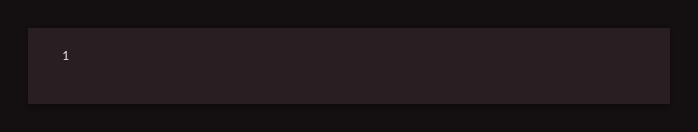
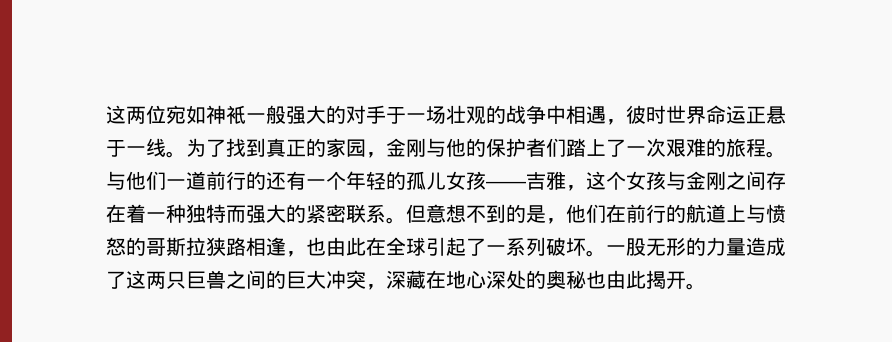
[62,51,69,60] 1 -> [106,105,786,125] [106,138,786,158] [106,171,786,191] [106,204,786,224] [106,237,786,257] [106,270,706,290] 这两位宛如神衹一般强大的对手于一场壮观的战争中相遇，彼时世界命运正悬于一线。为了找到真正的家园，金刚与他的保护者们踏上了一次艰难的旅程。与他们一道前行的还有一个年轻的孤儿女孩——吉雅，这个女孩与金刚之间存在着一种独特而强大的紧密联系。但意想不到的是，他们在前行的航道上与愤怒的哥斯拉狭路相逢，也由此在全球引起了一系列破坏。一股无形的力量造成了这两只巨兽之间的巨大冲突，深藏在地心深处的奥秘也由此揭开。

